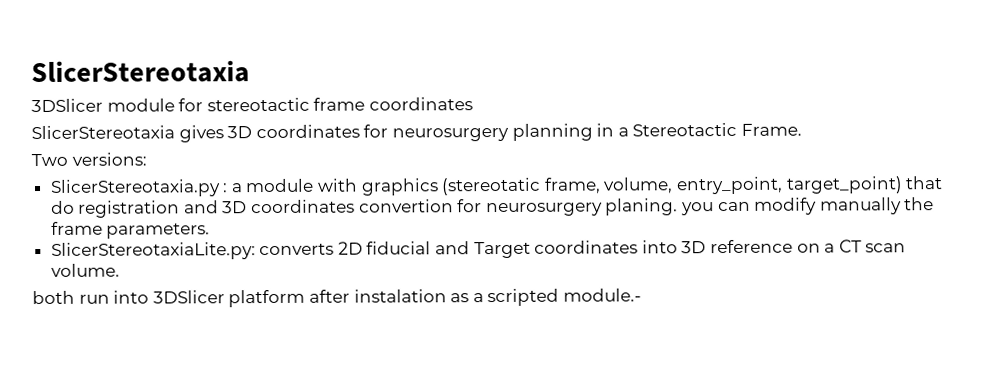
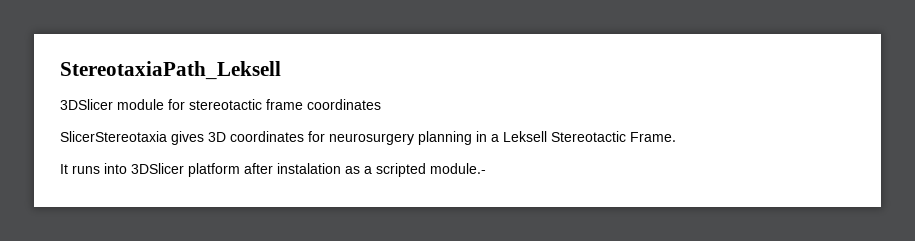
[31,60,250,84] SlicerStereotaxia -> [60,61,281,80] StereotaxiaPath_Leksell
(629, 132) none -> [503,131,547,142] Leksell
[31,152,147,167] [49,176,944,197] [50,197,935,218] [50,221,211,239] [50,239,907,260] [50,263,120,277] [32,290,110,305] Two versions: // SlicerStereotaxia.py : a module with graphics (stereotatic frame, volume, entry_point, target_point) that do registration and 3D coordinates convertion for neurosurgery planing. you can modify manually the frame parameters. // SlicerStereotaxiaLite.py: converts 2D fiducial and Target coordinates into 3D reference on a CT scan volume. // both run -> [60,164,100,174] It runs

